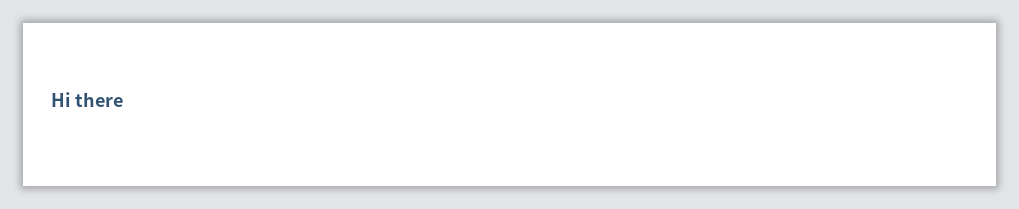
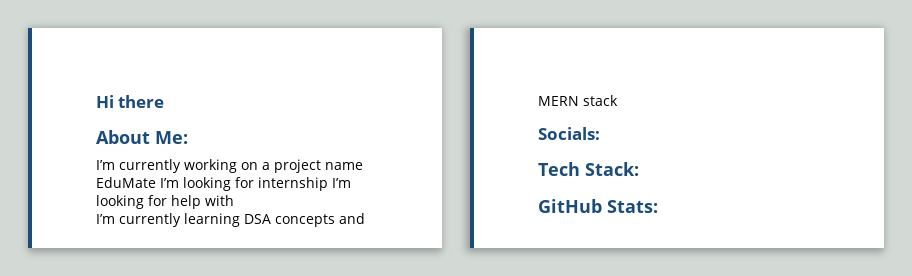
(123, 99) none -> [96,130,188,144] [96,159,363,173] [96,177,351,191] [96,195,234,209] [96,213,365,227] [538,95,618,106] [538,127,600,140] [538,162,639,176] [538,199,658,213] // About Me: // I’m currently working on a project name EduMate I’m looking for internship I’m looking for help with // I’m currently learning DSA concepts and MERN stack // Socials: // Tech Stack: // GitHub Stats:

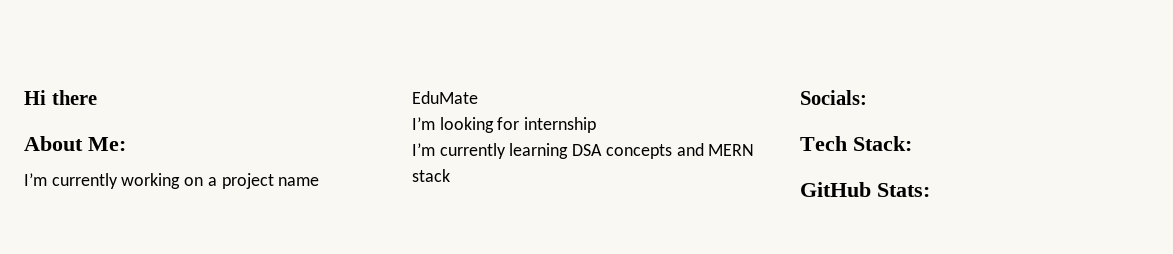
(156, 182) none -> (478, 97) //
[332,178,351,188] [96,195,234,209] I’m looking for help with -> (597, 125) none

